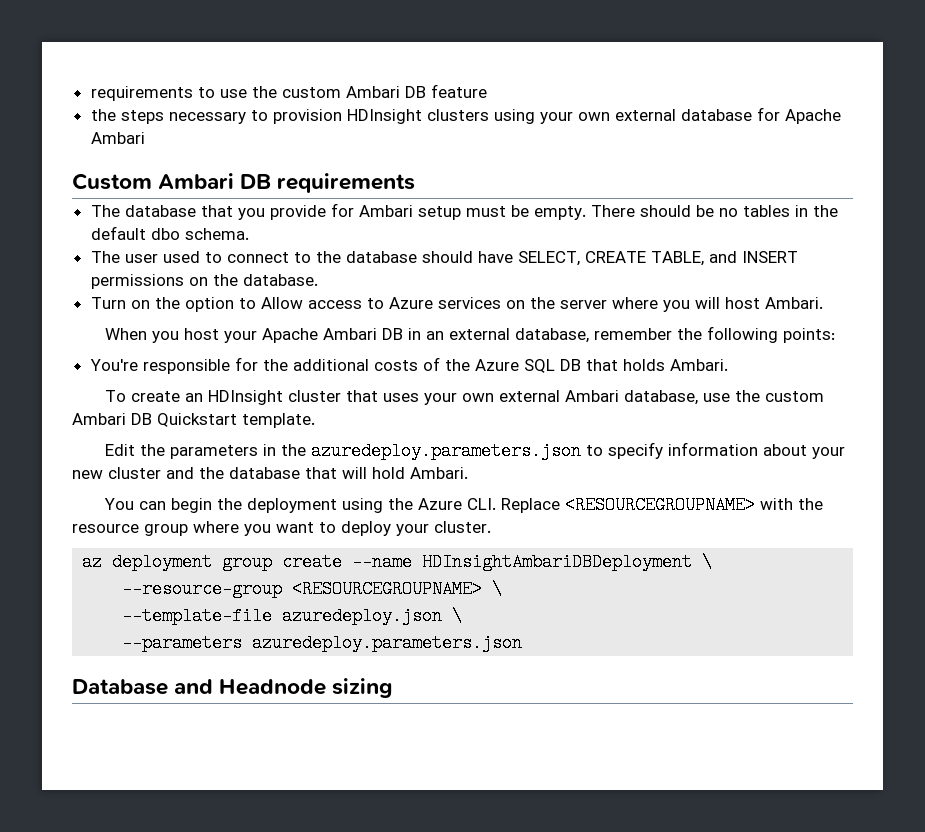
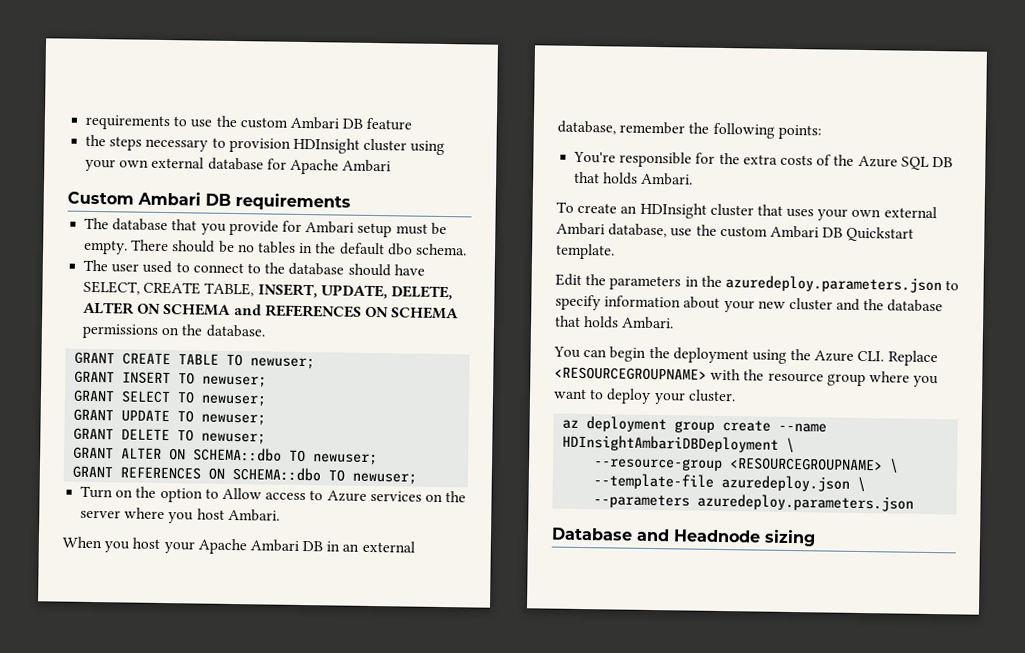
[426,109,489,121] clusters -> [363,138,408,152] cluster
[708,251,798,263] [90,274,318,289] and INSERT permissions on the database. -> [257,283,453,301] [83,301,460,320] [82,323,265,339] [74,351,316,370] [74,370,268,388] [73,389,267,407] [73,408,267,426] [73,427,267,445] [73,446,379,466] [72,465,418,485] INSERT, UPDATE, DELETE, ALTER ON SCHEMA and REFERENCES ON SCHEMA permissions on the database. // GRANT CREATE TABLE TO newuser; // GRANT INSERT TO newuser; // GRANT SELECT TO newuser; // GRANT UPDATE TO newuser; // GRANT DELETE TO newuser; // GRANT ALTER ON SCHEMA::dbo TO newuser; // GRANT REFERENCES ON SCHEMA::dbo TO newuser;
[694,297,720,309] will -> (195, 518) none
[292,359,369,371] additional -> [742,154,778,165] extra
[342,467,405,479] will hold -> [583,316,620,329] holds

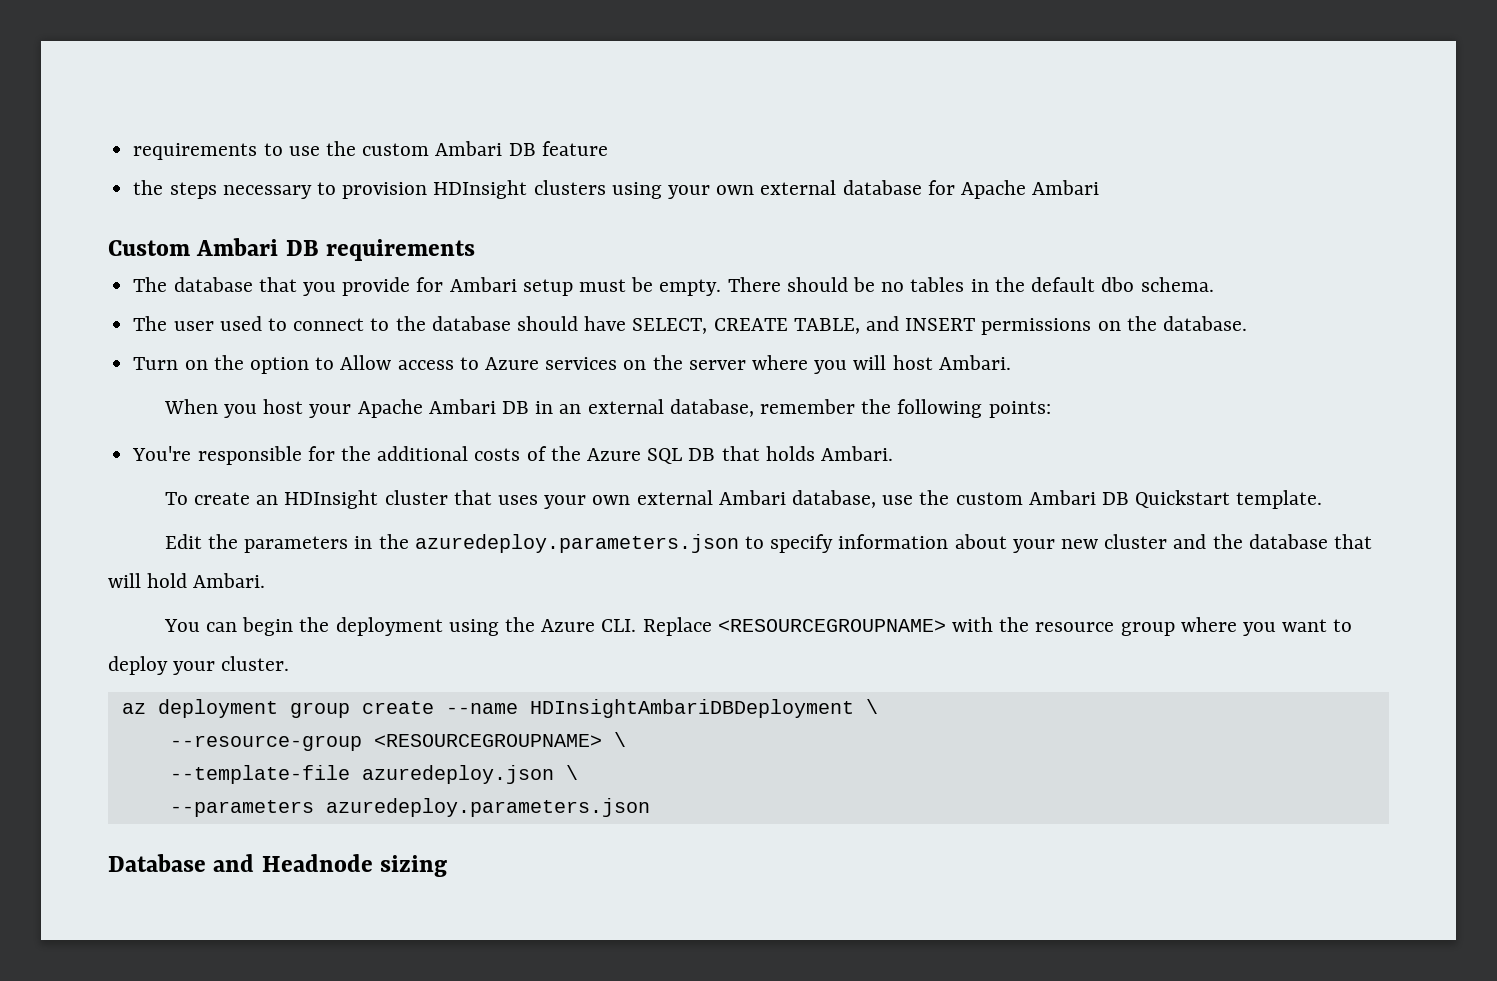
[363,138,408,152] cluster -> [533,180,606,195] clusters
[257,283,453,301] [83,301,460,320] [82,323,265,339] [74,351,316,370] [74,370,268,388] [73,389,267,407] [73,408,267,426] [73,427,267,445] [73,446,379,466] [72,465,418,485] INSERT, UPDATE, DELETE, ALTER ON SCHEMA and REFERENCES ON SCHEMA permissions on the database. // GRANT CREATE TABLE TO newuser; // GRANT INSERT TO newuser; // GRANT SELECT TO newuser; // GRANT UPDATE TO newuser; // GRANT DELETE TO newuser; // GRANT ALTER ON SCHEMA::dbo TO newuser; // GRANT REFERENCES ON SCHEMA::dbo TO newuser; -> [866,316,1248,335] and INSERT permissions on the database.
(195, 518) none -> [853,355,887,370] will
[742,154,778,165] extra -> [377,446,469,461] additional
[583,316,620,329] holds -> [108,573,188,588] will hold

